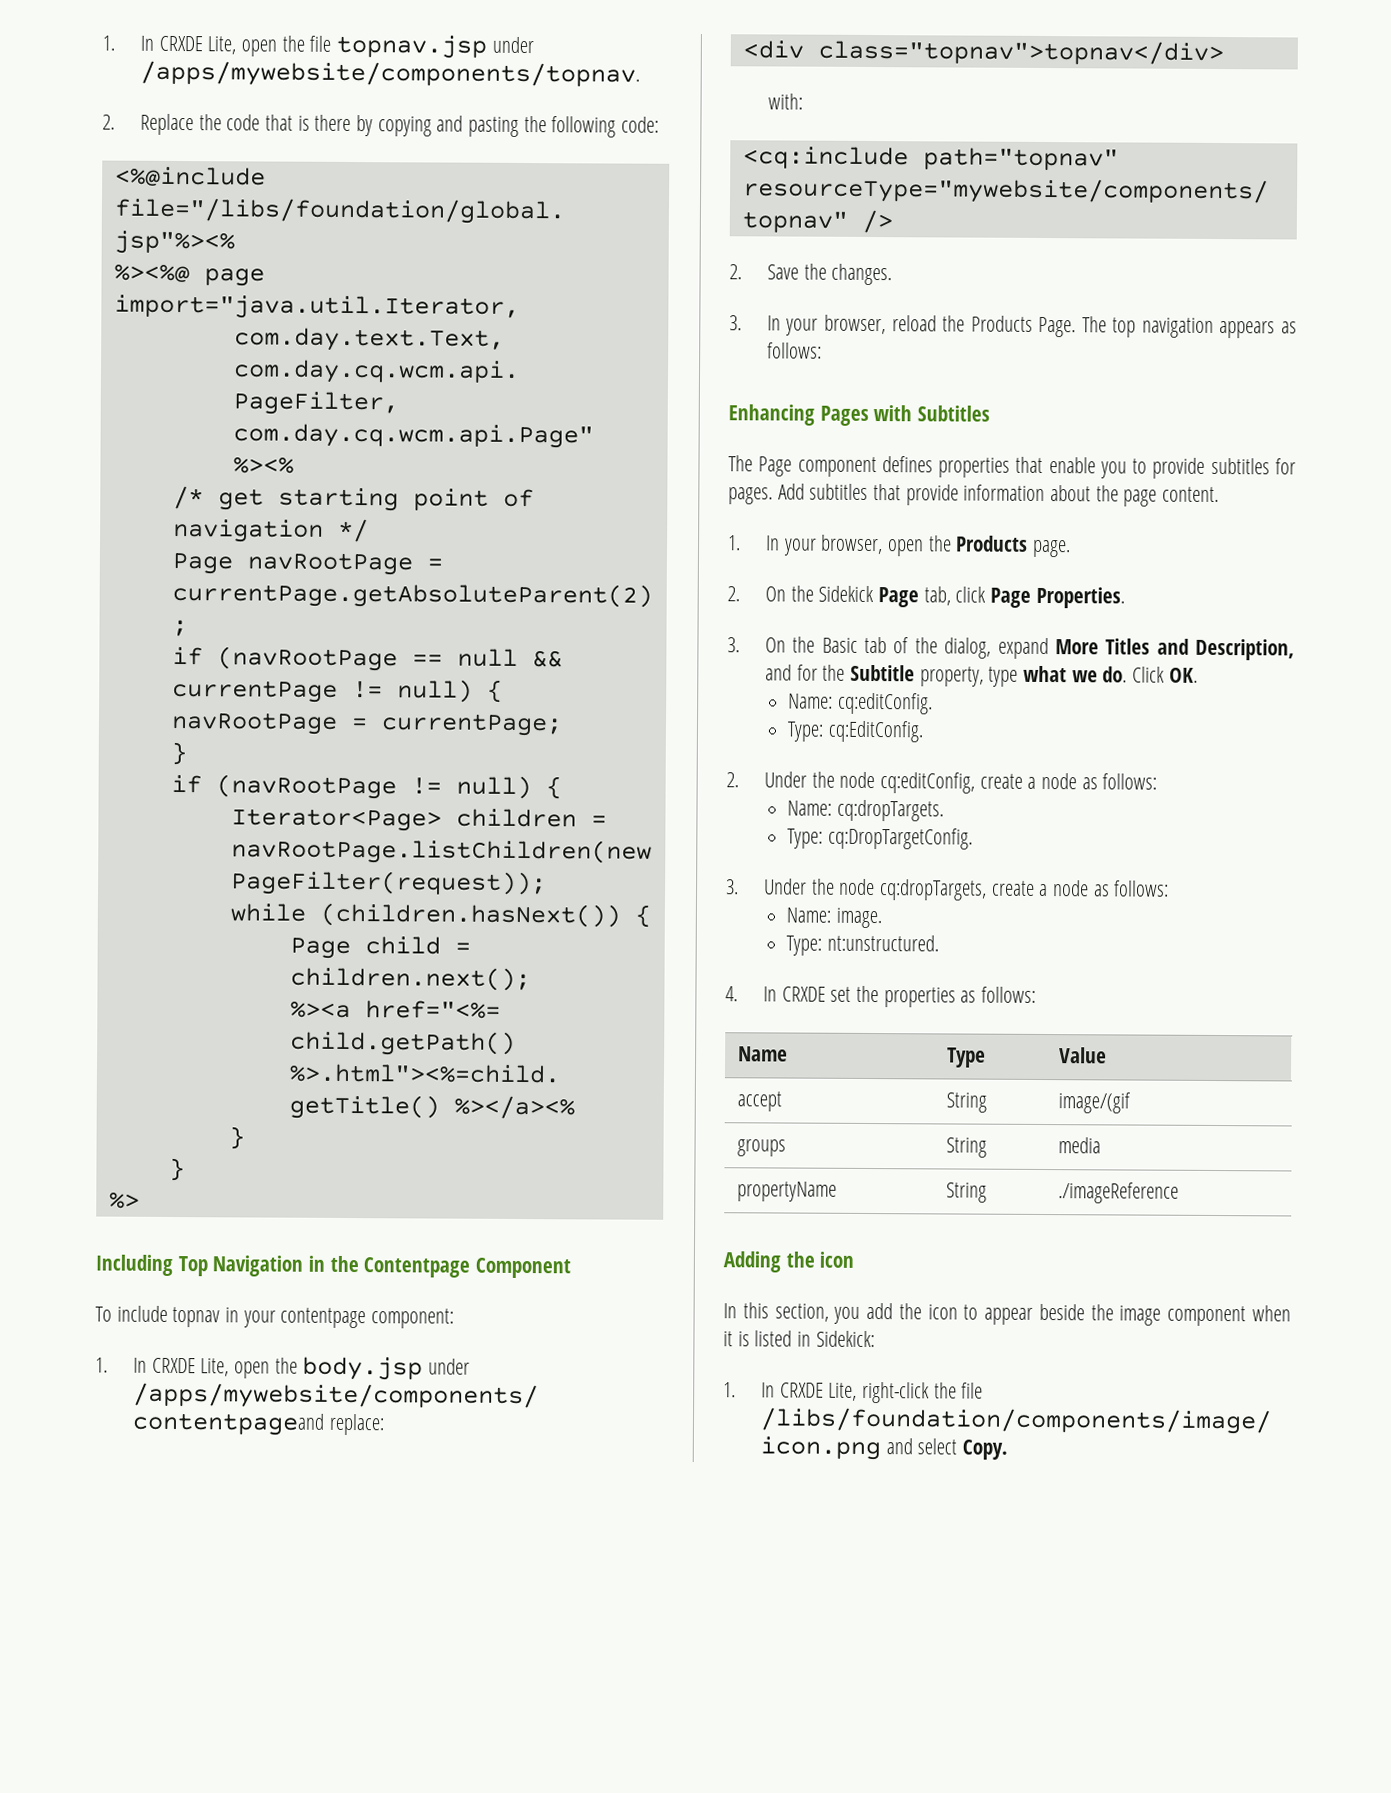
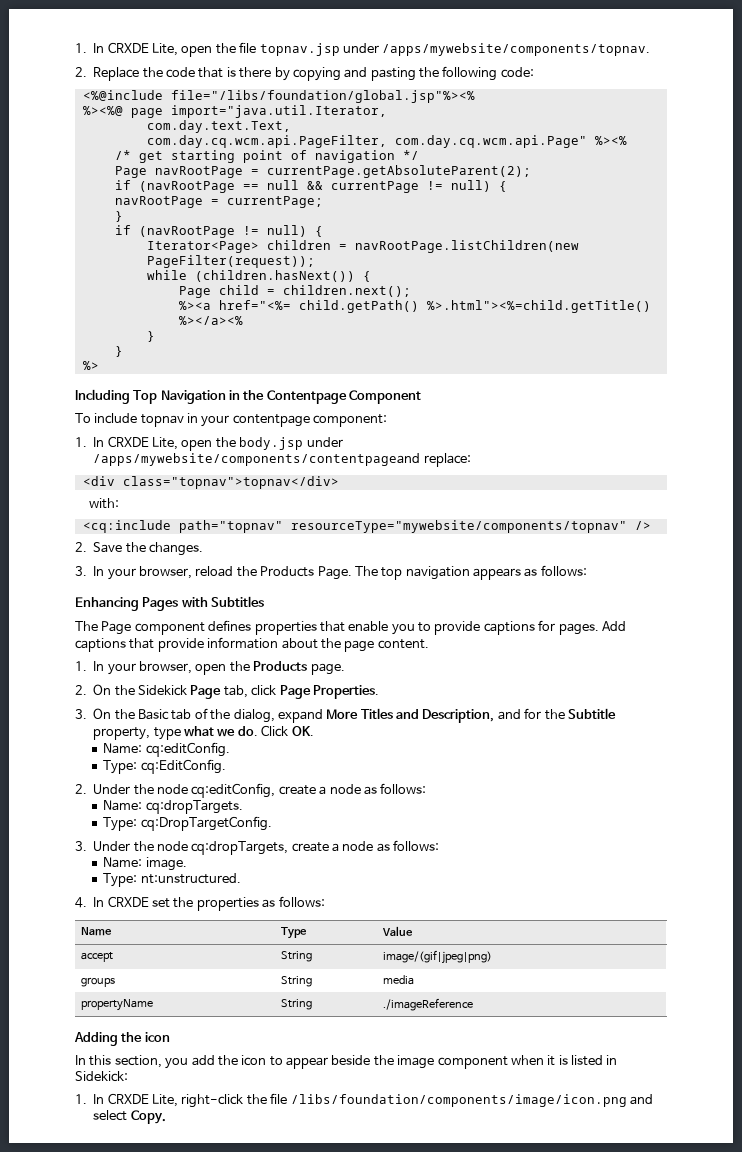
[1210,457,1270,475] subtitles -> [483,621,535,635] captions
[809,483,869,500] subtitles -> [75,638,126,652] captions
[1058,1092,1132,1114] image/(gif -> [382,950,492,964] image/(gif|jpeg|png)

